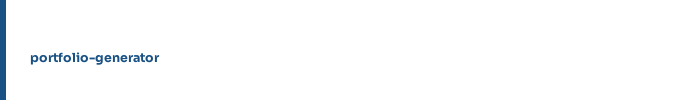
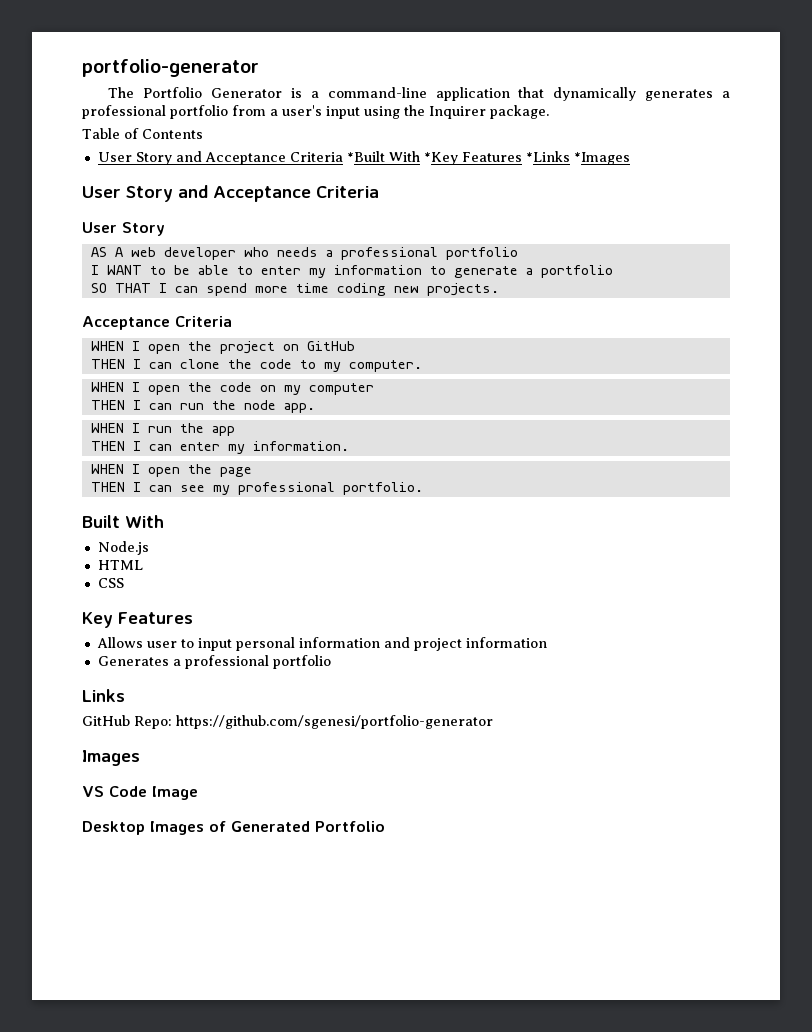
(160, 58) none -> [108,87,730,101] [82,105,549,119] [82,128,203,139] [97,151,630,165] [82,185,379,202] [82,222,165,236] [90,247,518,260] [90,265,613,278] [90,283,499,296] [82,316,232,330] [90,341,355,354] [90,359,422,372] [90,382,374,395] [90,400,315,413] [90,423,235,436] [90,441,349,454] [90,464,252,477] [90,482,423,495] [82,515,164,528] [97,541,149,555] [97,560,143,570] [97,578,124,588] [82,612,193,628] [96,637,547,651] [97,655,331,669] [82,689,125,702] [82,715,493,729] [82,750,140,766] [82,786,198,800] [82,821,385,835] // The Portfolio Generator is a command-line application that dynamically generates a professional portfolio from a user's input using the Inquirer package. // Table of Contents // User Story and Acceptance Criteria *Built With *Key Features *Links *Images // User Story and Acceptance Criteria // User Story // AS A web developer who needs a professional portfolio // I WANT to be able to enter my information to generate a portfolio // SO THAT I can spend more time coding new projects. // Acceptance Criteria // WHEN I open the project on GitHub // THEN I can clone the code to my computer. // WHEN I open the code on my computer // THEN I can run the node app. // WHEN I run the app // THEN I can enter my information. // WHEN I open the page // THEN I can see my professional portfolio. // Built With // Node.js // HTML // CSS // Key Features // Allows user to input personal information and project information // Generates a professional portfolio // Links // GitHub Repo: https://github.com/sgenesi/portfolio-generator // Images // VS Code Image // Desktop Images of Generated Portfolio

